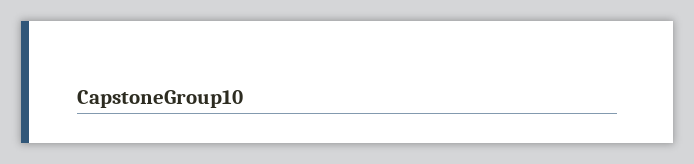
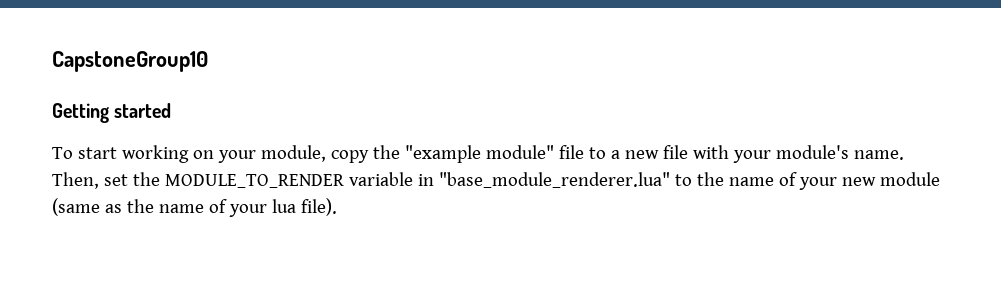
(243, 99) none -> [52,103,172,123] [52,145,904,163] [52,172,940,190] [52,198,337,217] // Getting started // To start working on your module, copy the "example module" file to a new file with your module's name. Then, set the MODULE_TO_RENDER variable in "base_module_renderer.lua" to the name of your new module (same as the name of your lua file).

